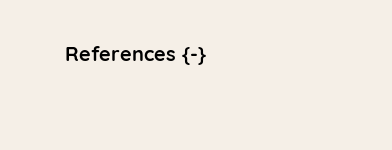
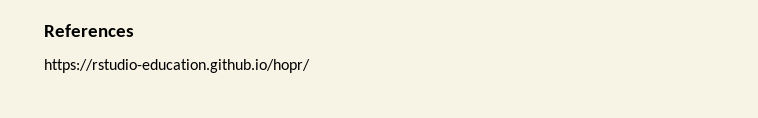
[182,47,206,65] {-} -> [44,59,310,73] // https://rstudio-education.github.io/hopr/

